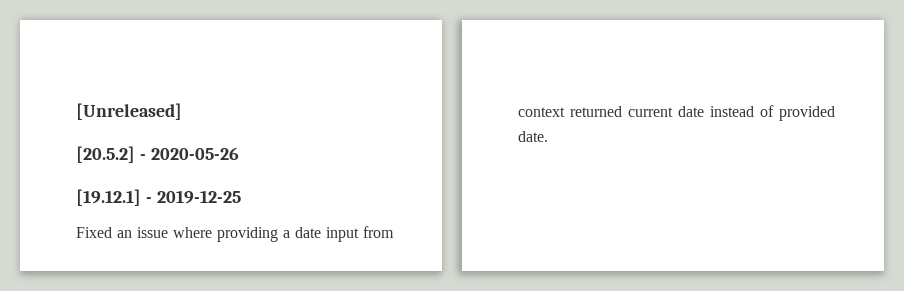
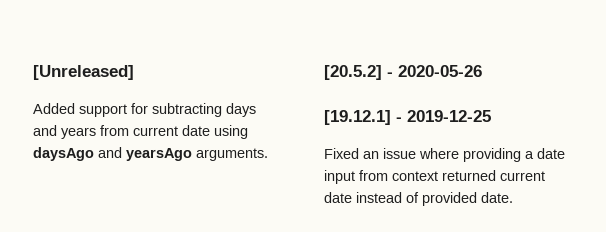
(182, 111) none -> [33,103,256,117] [33,125,248,139] [33,147,268,161] // Added support for subtracting days and years from current date using daysAgo and yearsAgo arguments.

